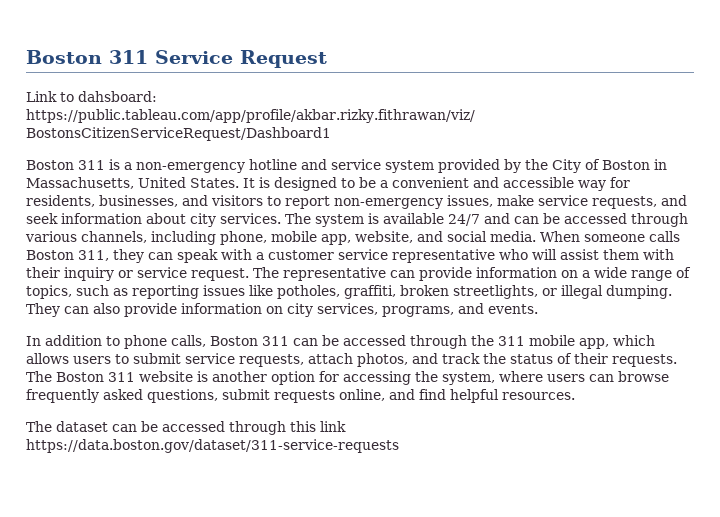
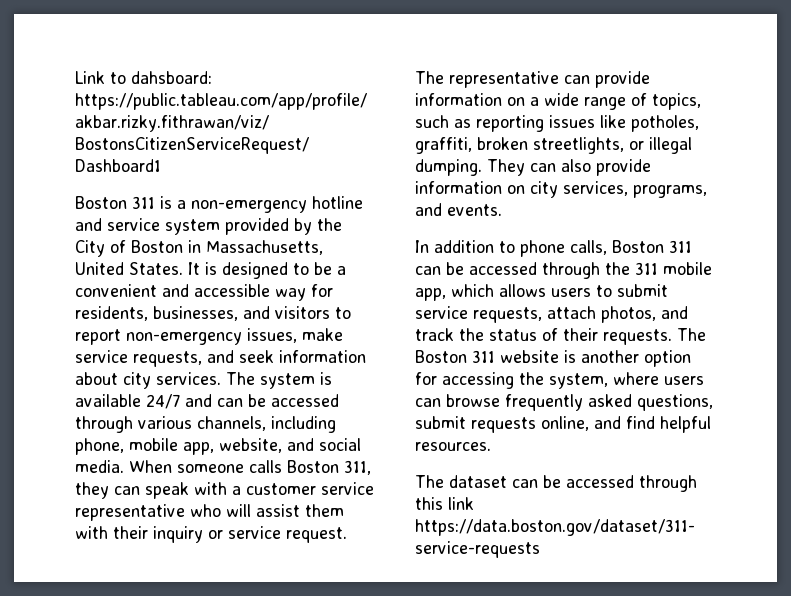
[26,50,327,68] Boston 311 Service Request // -> (75, 77) none

